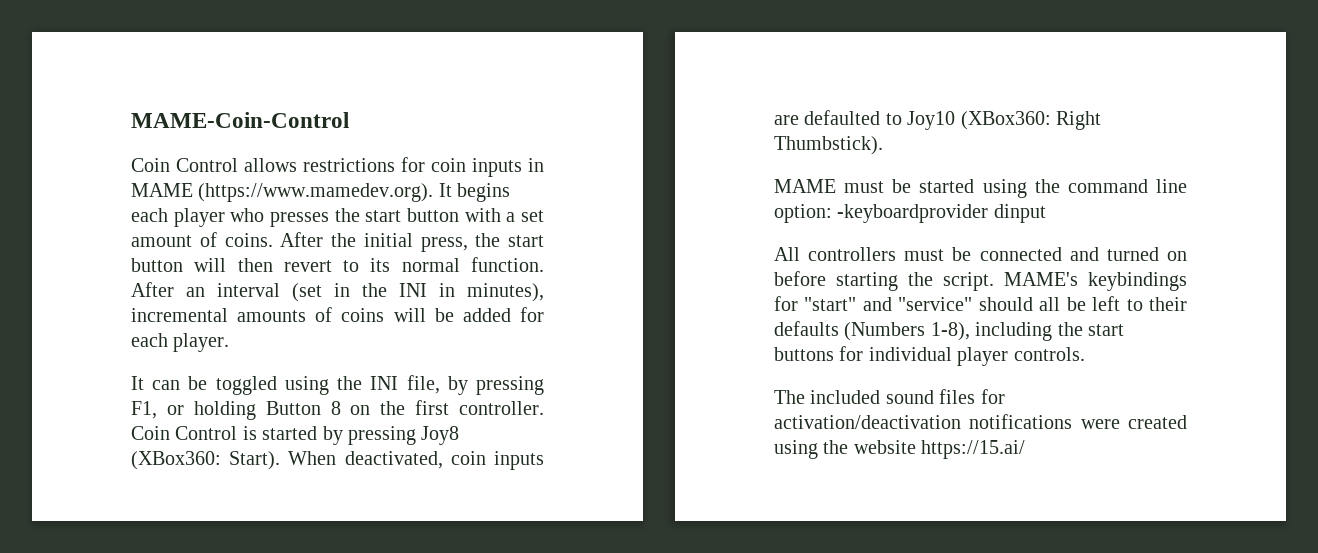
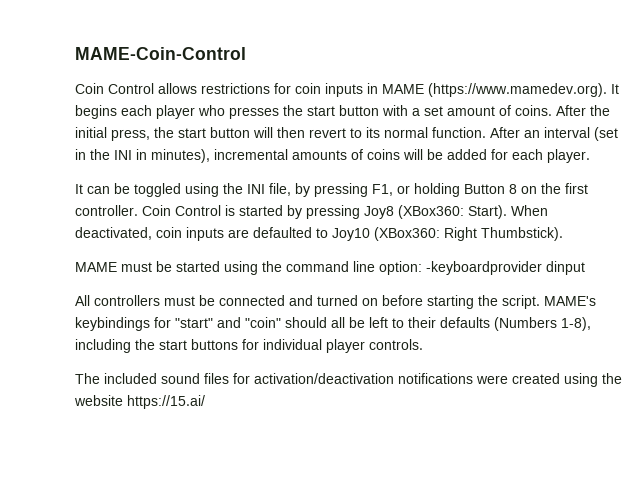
[898,297,973,311] "service" -> [245,317,281,328] "coin"

